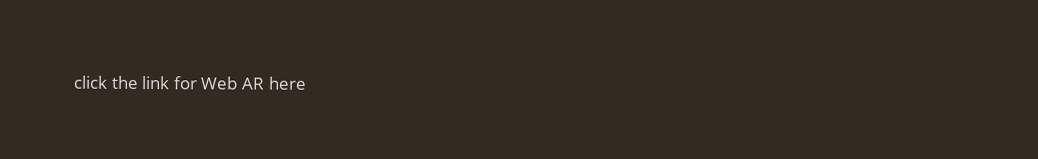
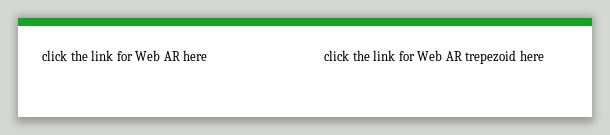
(307, 83) none -> [324,50,544,64] // click the link for Web AR trepezoid here

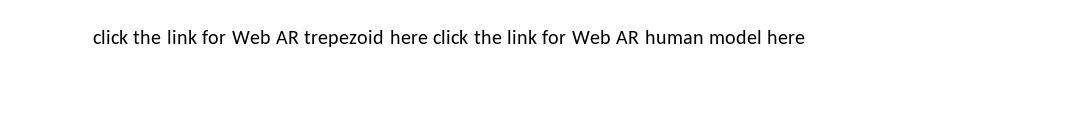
[42,50,208,61] [324,50,517,64] click the link for Web AR here // click the link for Web AR trepezoid -> [93,30,763,47] click the link for Web AR trepezoid here click the link for Web AR human model

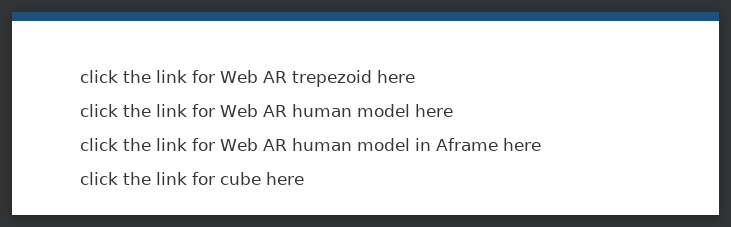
(428, 37) none -> (415, 76) //
(806, 37) none -> [80,138,541,151] [80,172,304,185] // click the link for Web AR human model in Aframe here // click the link for cube here

